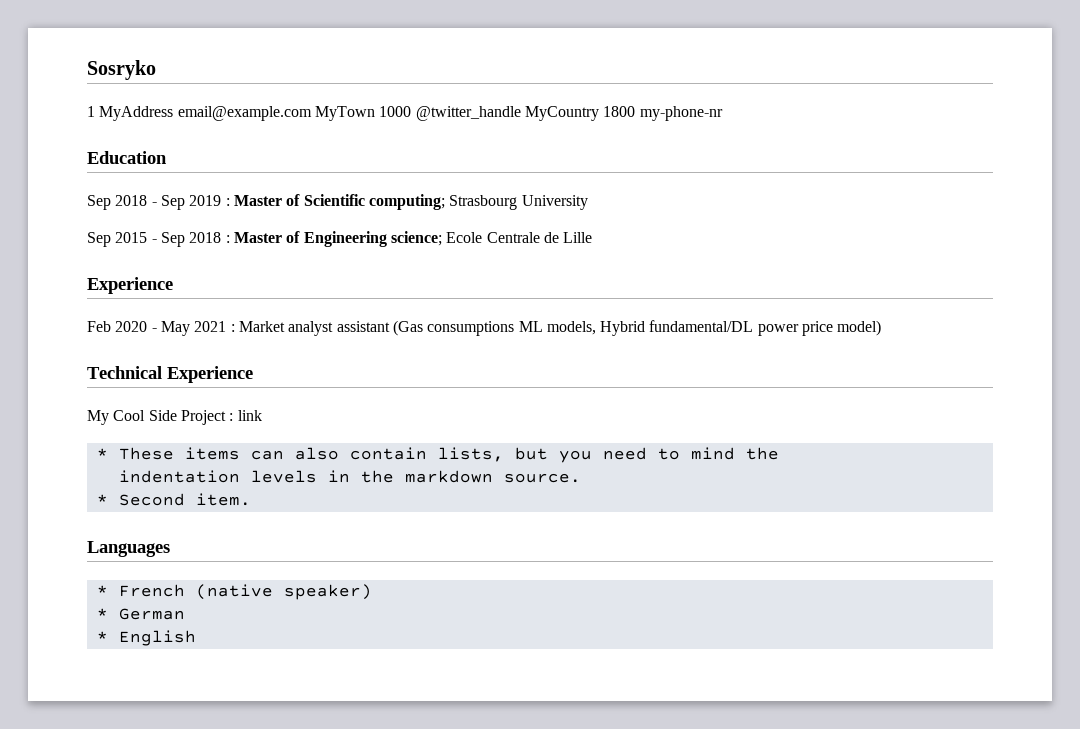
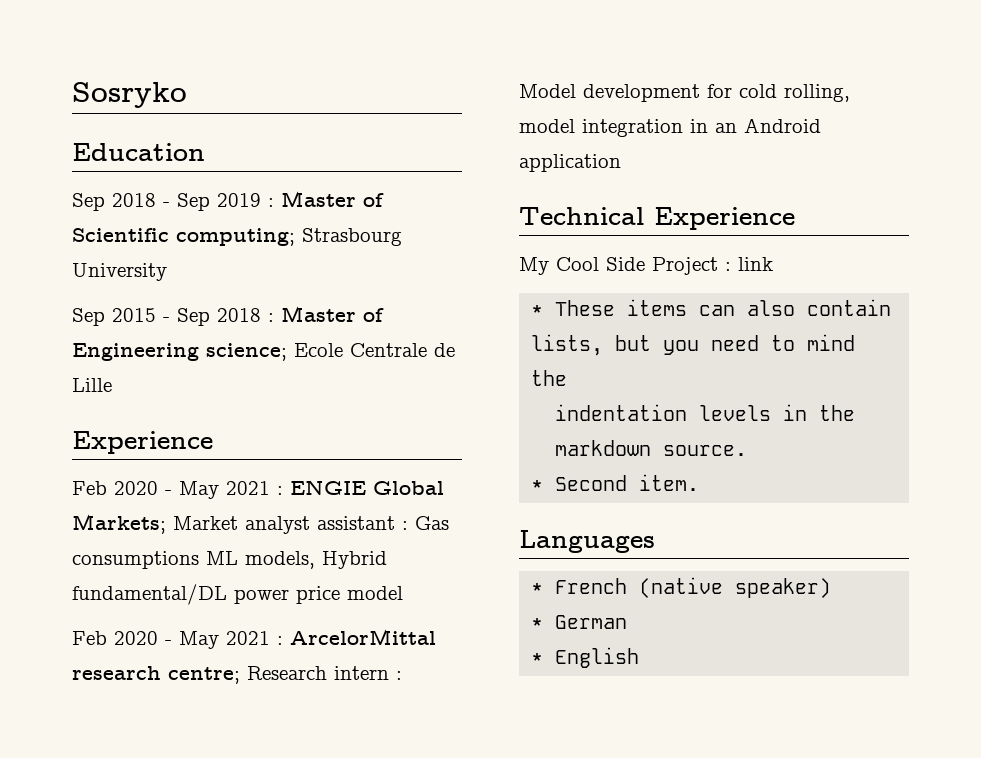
[87,106,723,121] // 1 MyAddress email@example.com MyTown 1000 @twitter_handle MyCountry 1800 my-phone-nr -> (187, 95) none
(235, 328) none -> [290,480,444,495] [72,514,166,534] ENGIE Global Markets;
[392,320,423,336] (Gas -> [402,516,449,530] : Gas
[837,320,882,336] model) -> [347,586,403,600] [72,629,436,649] [72,666,402,684] [519,84,850,102] [519,118,821,137] [519,154,621,172] model // Feb 2020 - May 2021 : ArcelorMittal research centre; Research intern : Model development for cold rolling, model integration in an Android application

